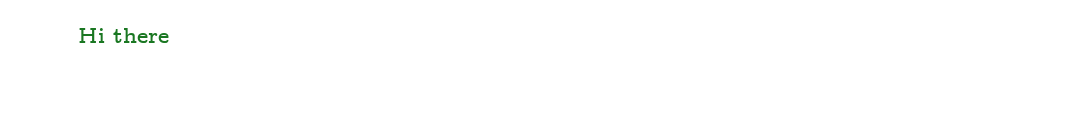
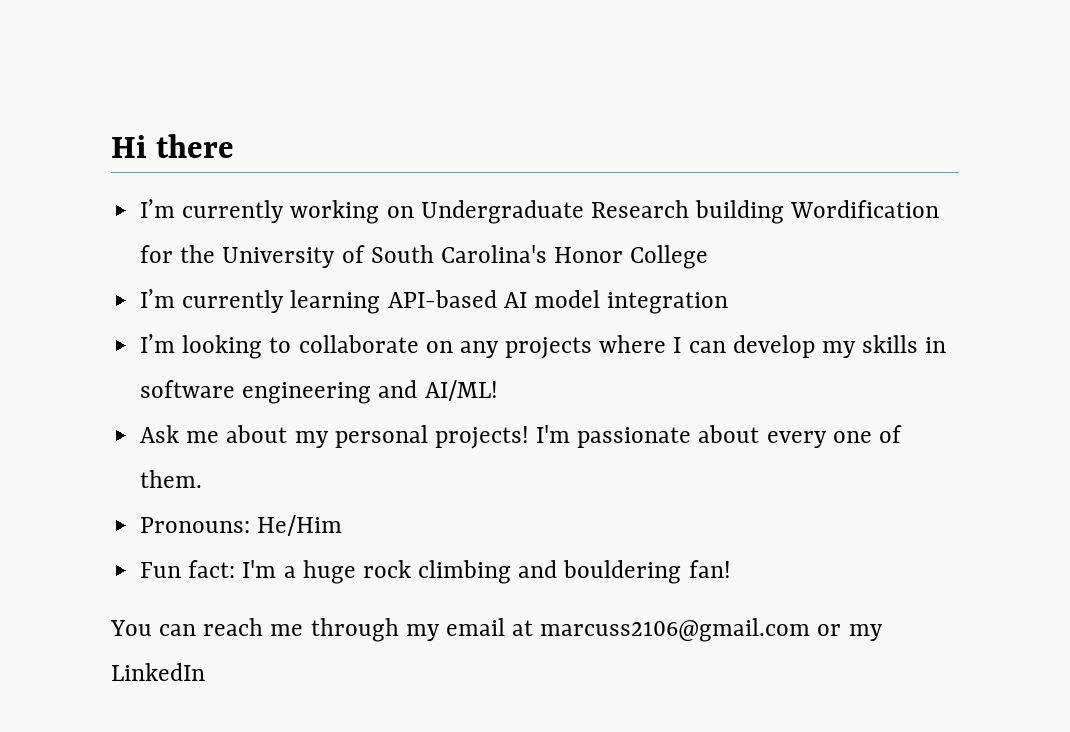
(169, 35) none -> [140,199,940,224] [140,245,709,269] [140,289,729,314] [140,334,947,359] [140,380,498,404] [140,425,902,449] [140,470,203,488] [140,515,343,536] [140,560,731,584] [110,618,883,642] [111,663,205,681] // I’m currently working on Undergraduate Research building Wordification for the University of South Carolina's Honor College // I’m currently learning API-based AI model integration // I’m looking to collaborate on any projects where I can develop my skills in software engineering and AI/ML! // Ask me about my personal projects! I'm passionate about every one of them. // Pronouns: He/Him // Fun fact: I'm a huge rock climbing and bouldering fan! // You can reach me through my email at marcuss2106@gmail.com or my LinkedIn

